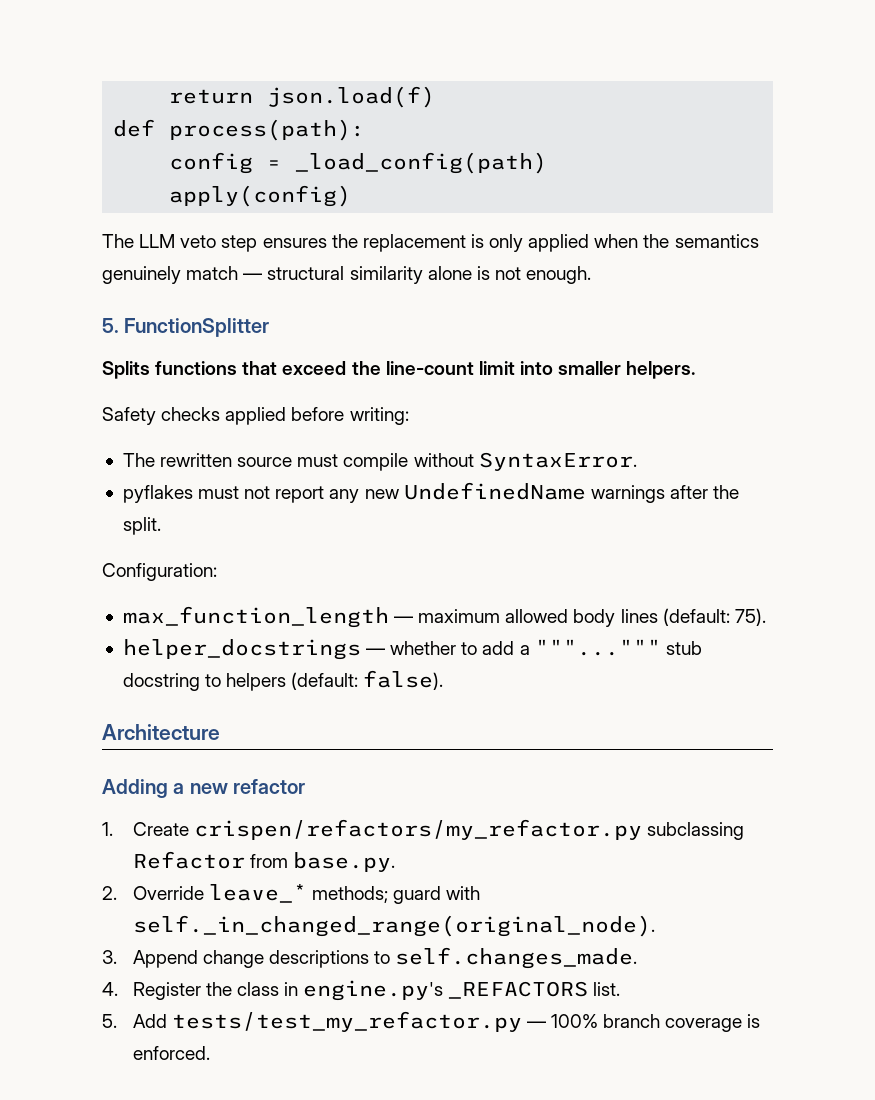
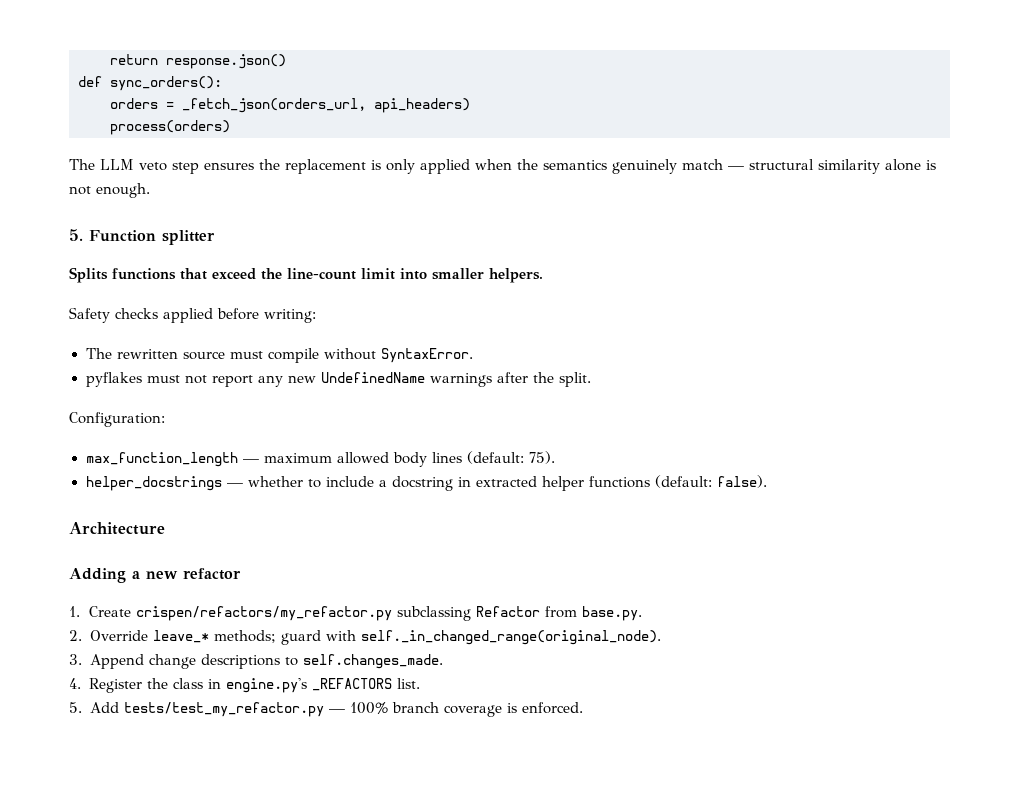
[267,86,436,108] json.load(f) -> [166,54,286,69] response.json()
[169,119,366,141] [169,152,548,174] [169,185,352,207] process(path): // config = _load_config(path) // apply(config) -> [110,76,222,91] [110,98,470,113] [110,120,230,135] sync_orders(): // orders = _fetch_json(orders_url, api_headers) // process(orders)
[124,318,270,337] FunctionSplitter -> [89,230,215,245] Function splitter
[482,639,702,656] [122,673,287,691] add a """...""" stub docstring to helpers -> [325,476,650,491] include a docstring in extracted helper functions

